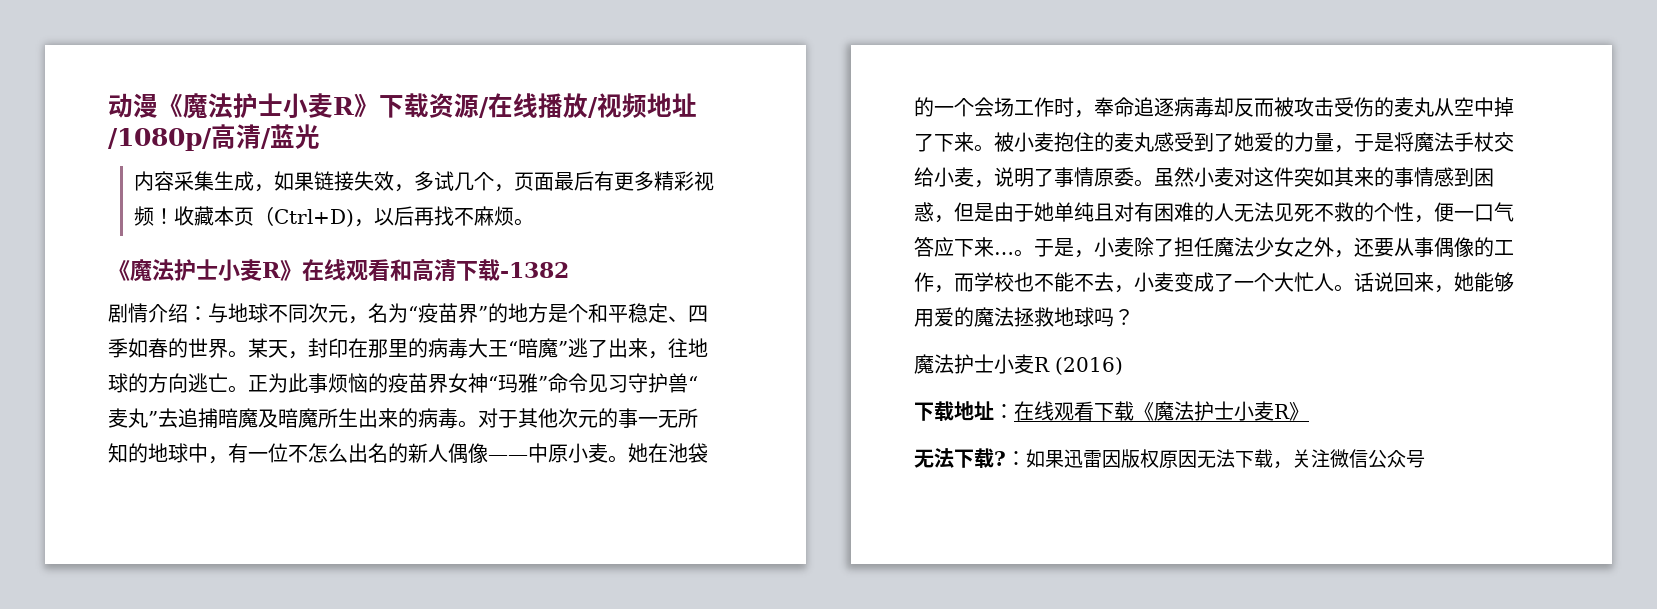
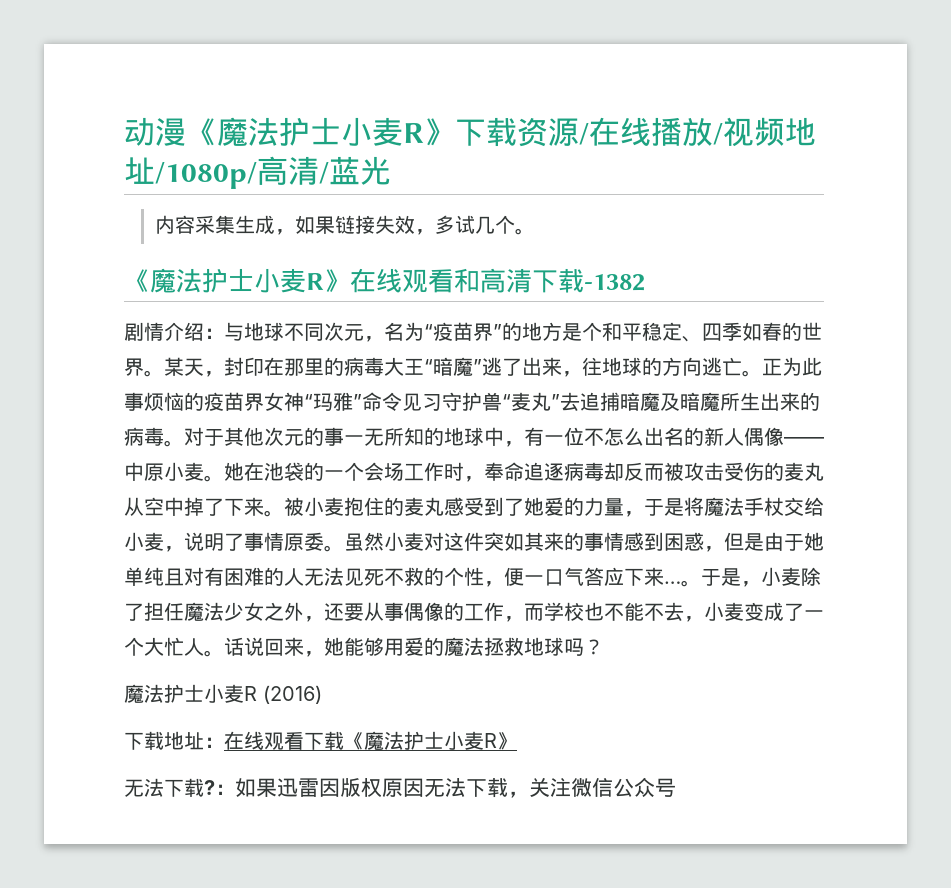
[493,171,714,192] [133,206,514,227] ，页面最后有更多精彩视频！收藏本页（Ctrl+D)，以后再找不麻烦 -> (515, 224) none

